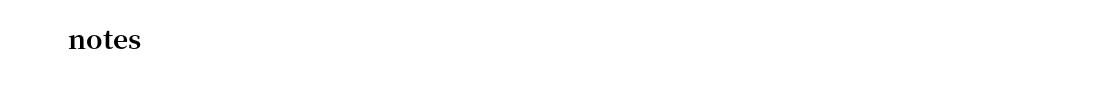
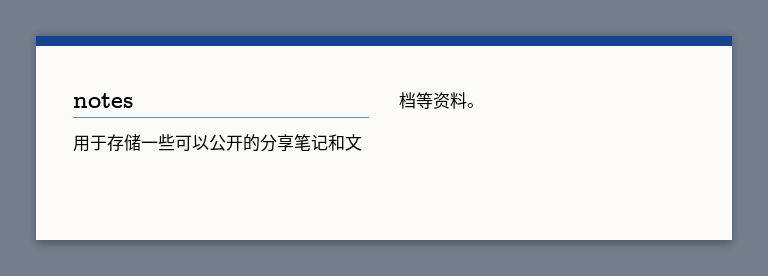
(141, 39) none -> [73,134,362,152] [399,92,484,109] // 用于存储一些可以公开的分享笔记和文档等资料。

